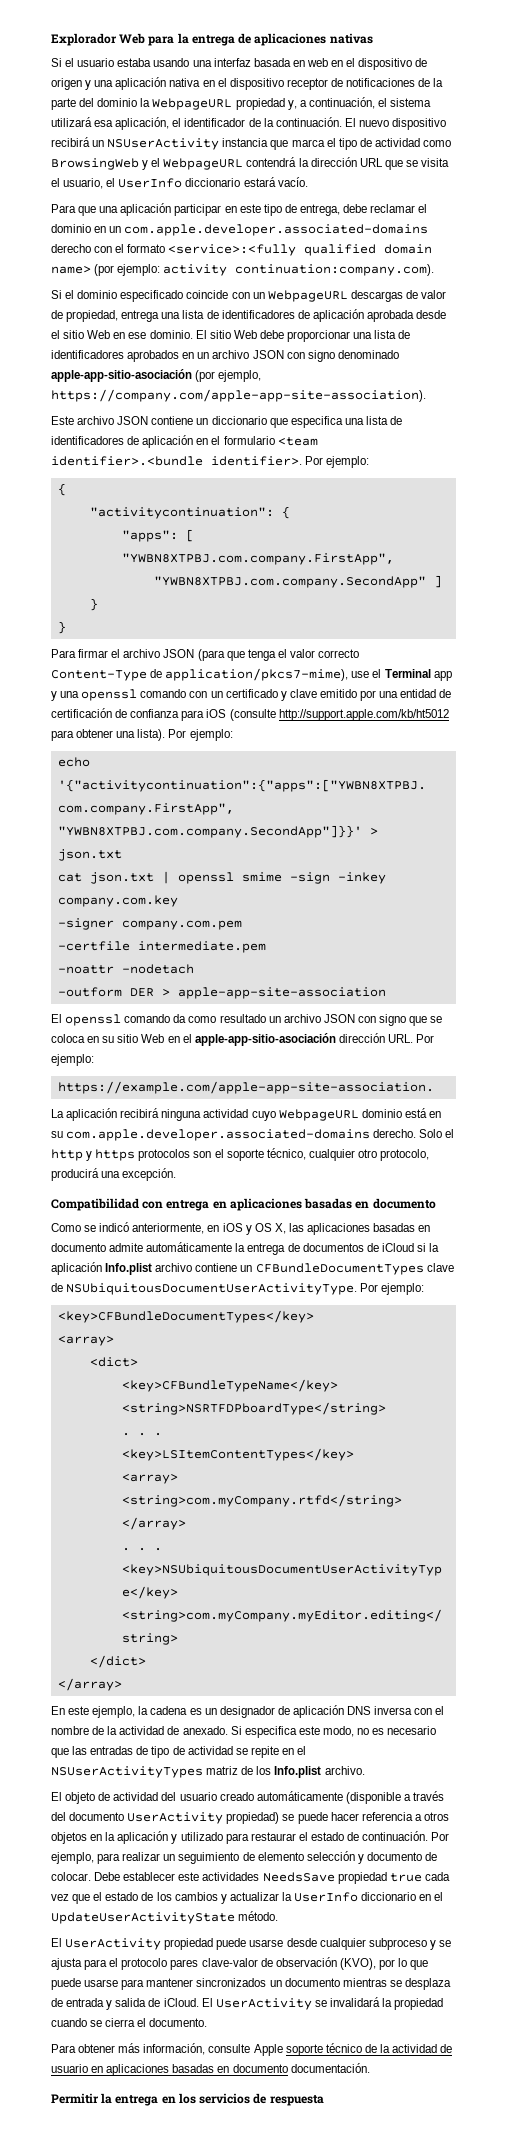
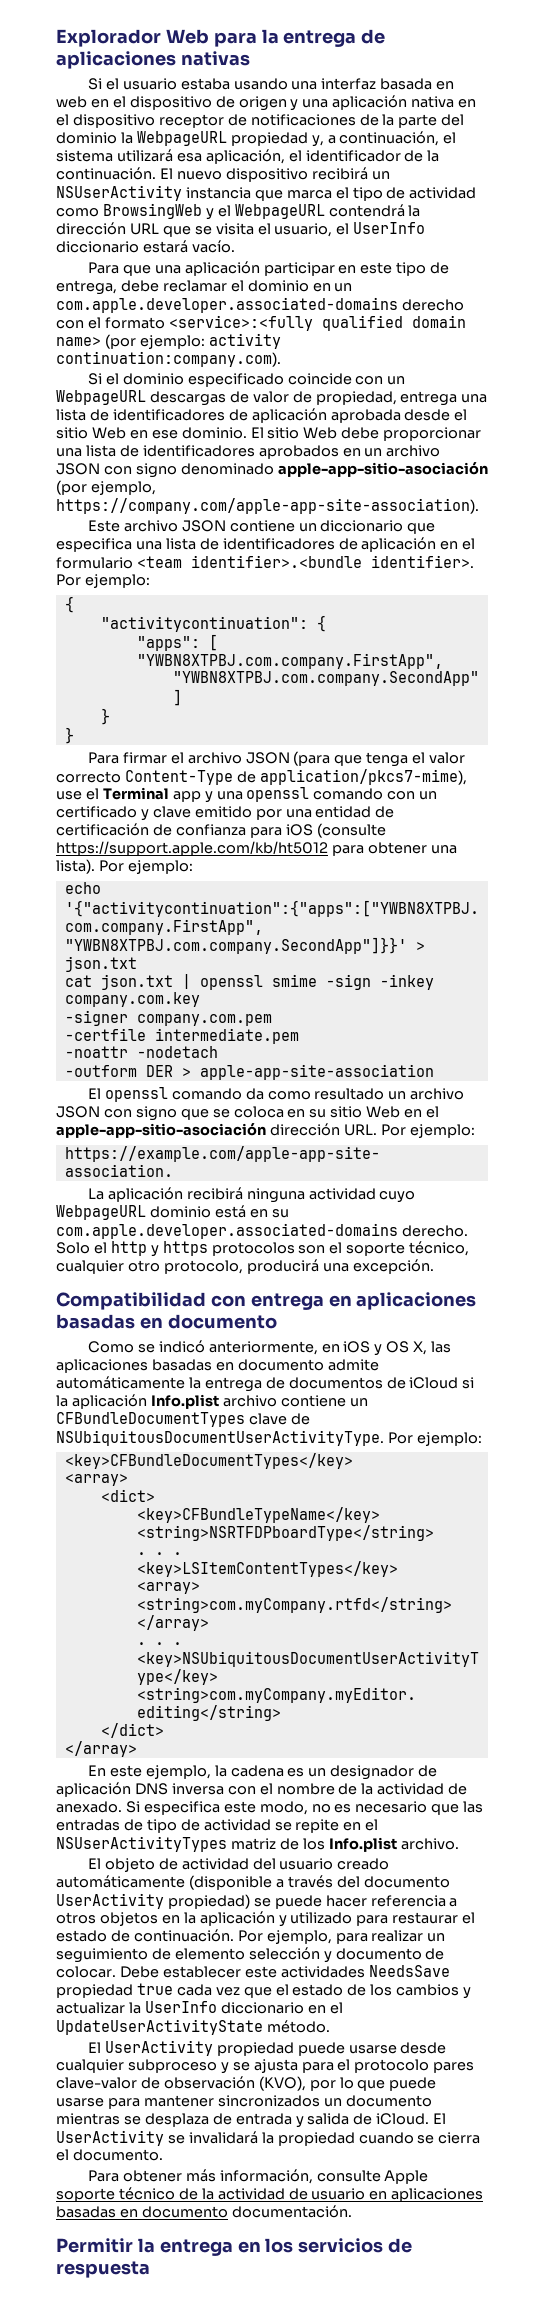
[278,709,449,721] http://support.apple.com/kb/ht5012 -> [56,841,328,856] https://support.apple.com/kb/ht5012

